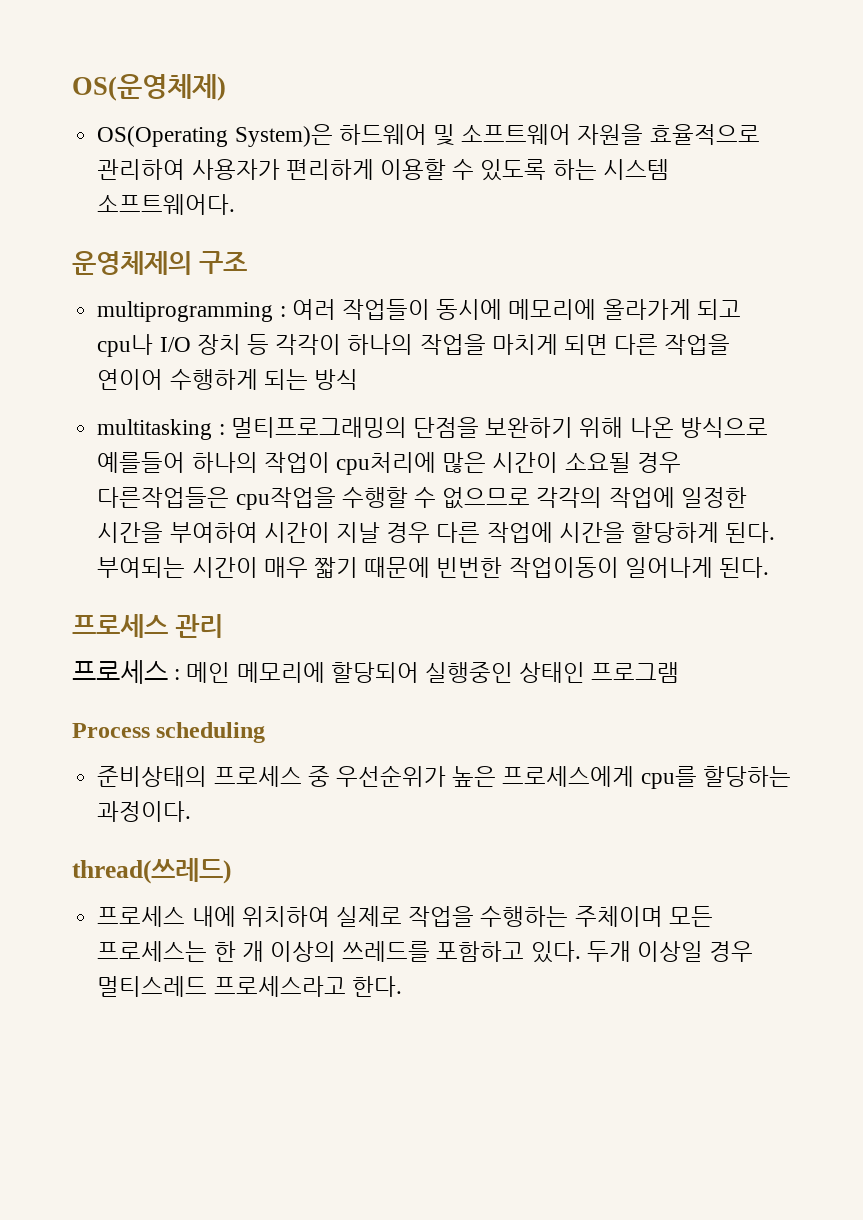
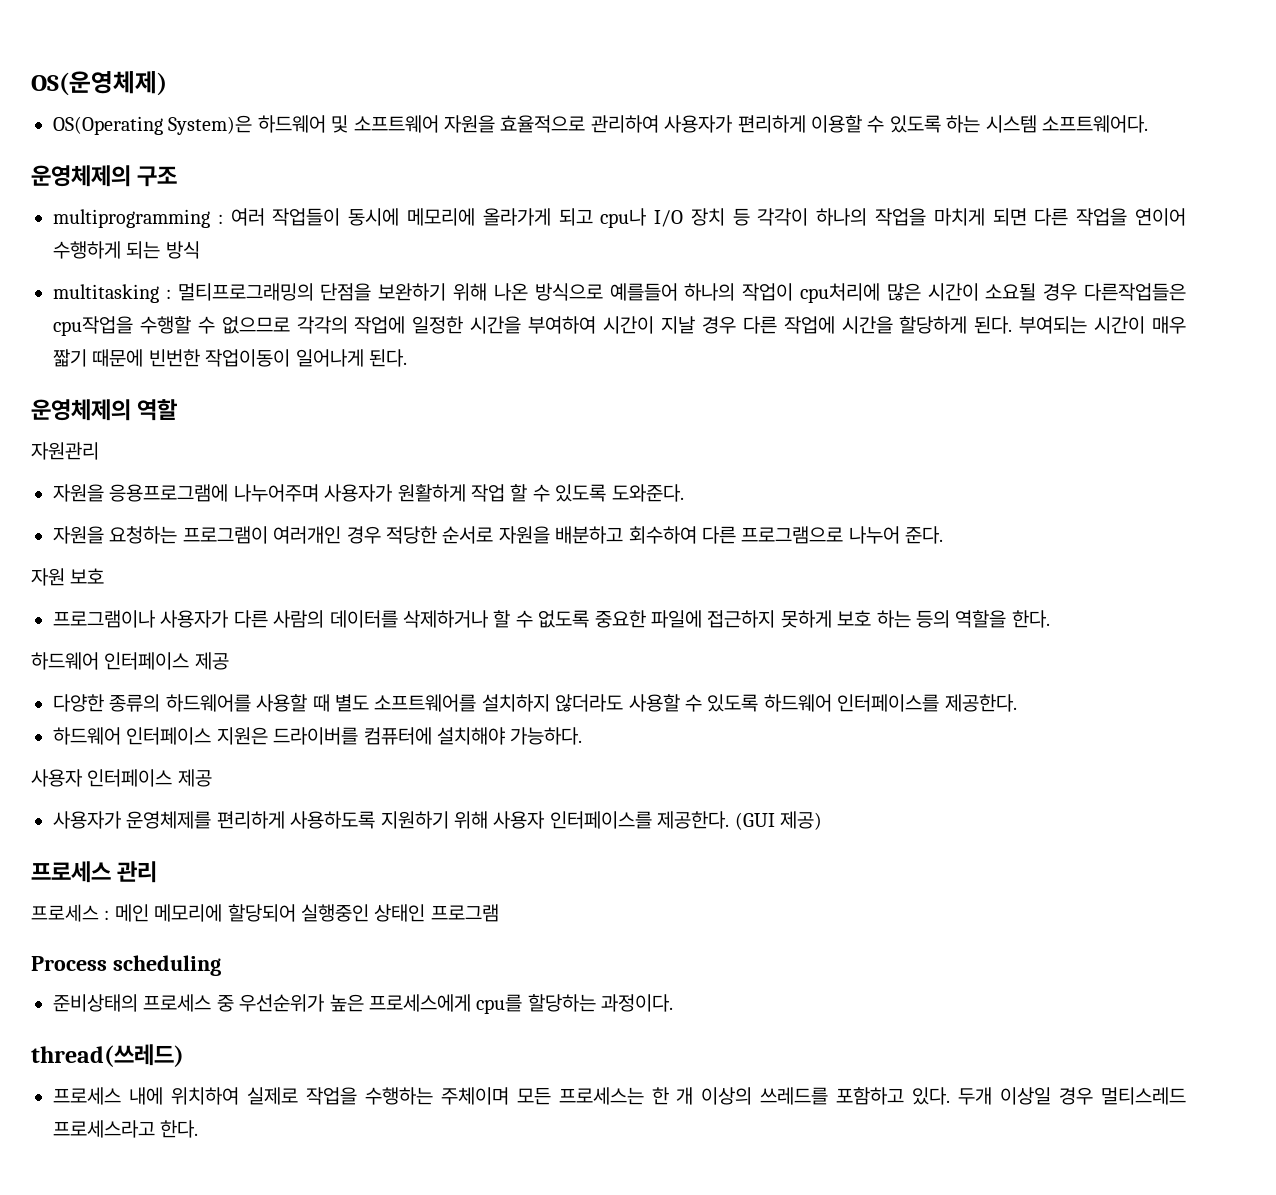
(769, 567) none -> [31,399,178,421] [31,442,99,460] [53,484,684,502] [53,526,944,544] [31,568,105,586] [53,610,1050,628] [31,652,229,670] [53,694,1017,712] [53,727,583,745] [31,769,212,787] [53,811,822,830] // 운영체제의 역할 // 자원관리 // 자원을 응용프로그램에 나누어주며 사용자가 원활하게 작업 할 수 있도록 도와준다. // 자원을 요청하는 프로그램이 여러개인 경우 적당한 순서로 자원을 배분하고 회수하여 다른 프로그램으로 나누어 준다. // 자원 보호 // 프로그램이나 사용자가 다른 사람의 데이터를 삭제하거나 할 수 없도록 중요한 파일에 접근하지 못하게 보호 하는 등의 역할을 한다. // 하드웨어 인터페이스 제공 // 다양한 종류의 하드웨어를 사용할 때 별도 소프트웨어를 설치하지 않더라도 사용할 수 있도록 하드웨어 인터페이스를 제공한다. // 하드웨어 인터페이스 지원은 드라이버를 컴퓨터에 설치해야 가능하다. // 사용자 인터페이스 제공 // 사용자가 운영체제를 편리하게 사용하도록 지원하기 위해 사용자 인터페이스를 제공한다. (GUI 제공)

